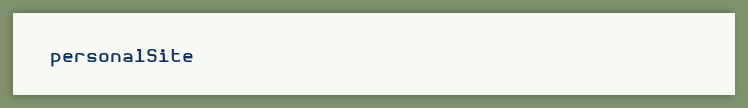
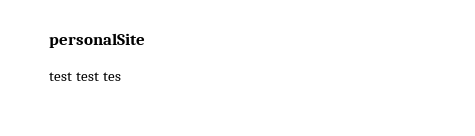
(194, 58) none -> [49,72,121,81] // test test tes

